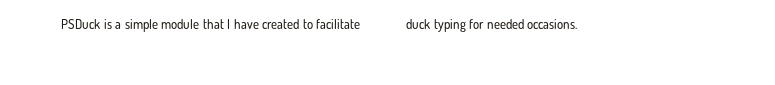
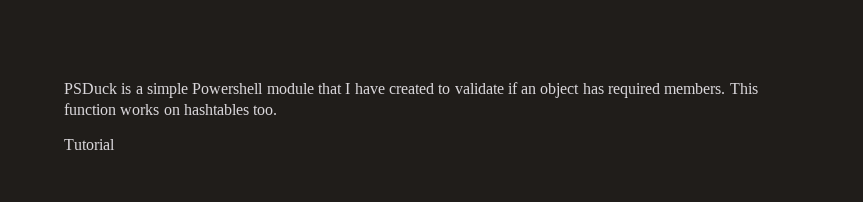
(158, 25) none -> [192,83,264,94] Powershell
[316,19,578,32] facilitate duck typing for needed occasions. -> [454,82,758,98] [64,103,278,115] [64,139,115,150] validate if an object has required members. This function works on hashtables too. // Tutorial

